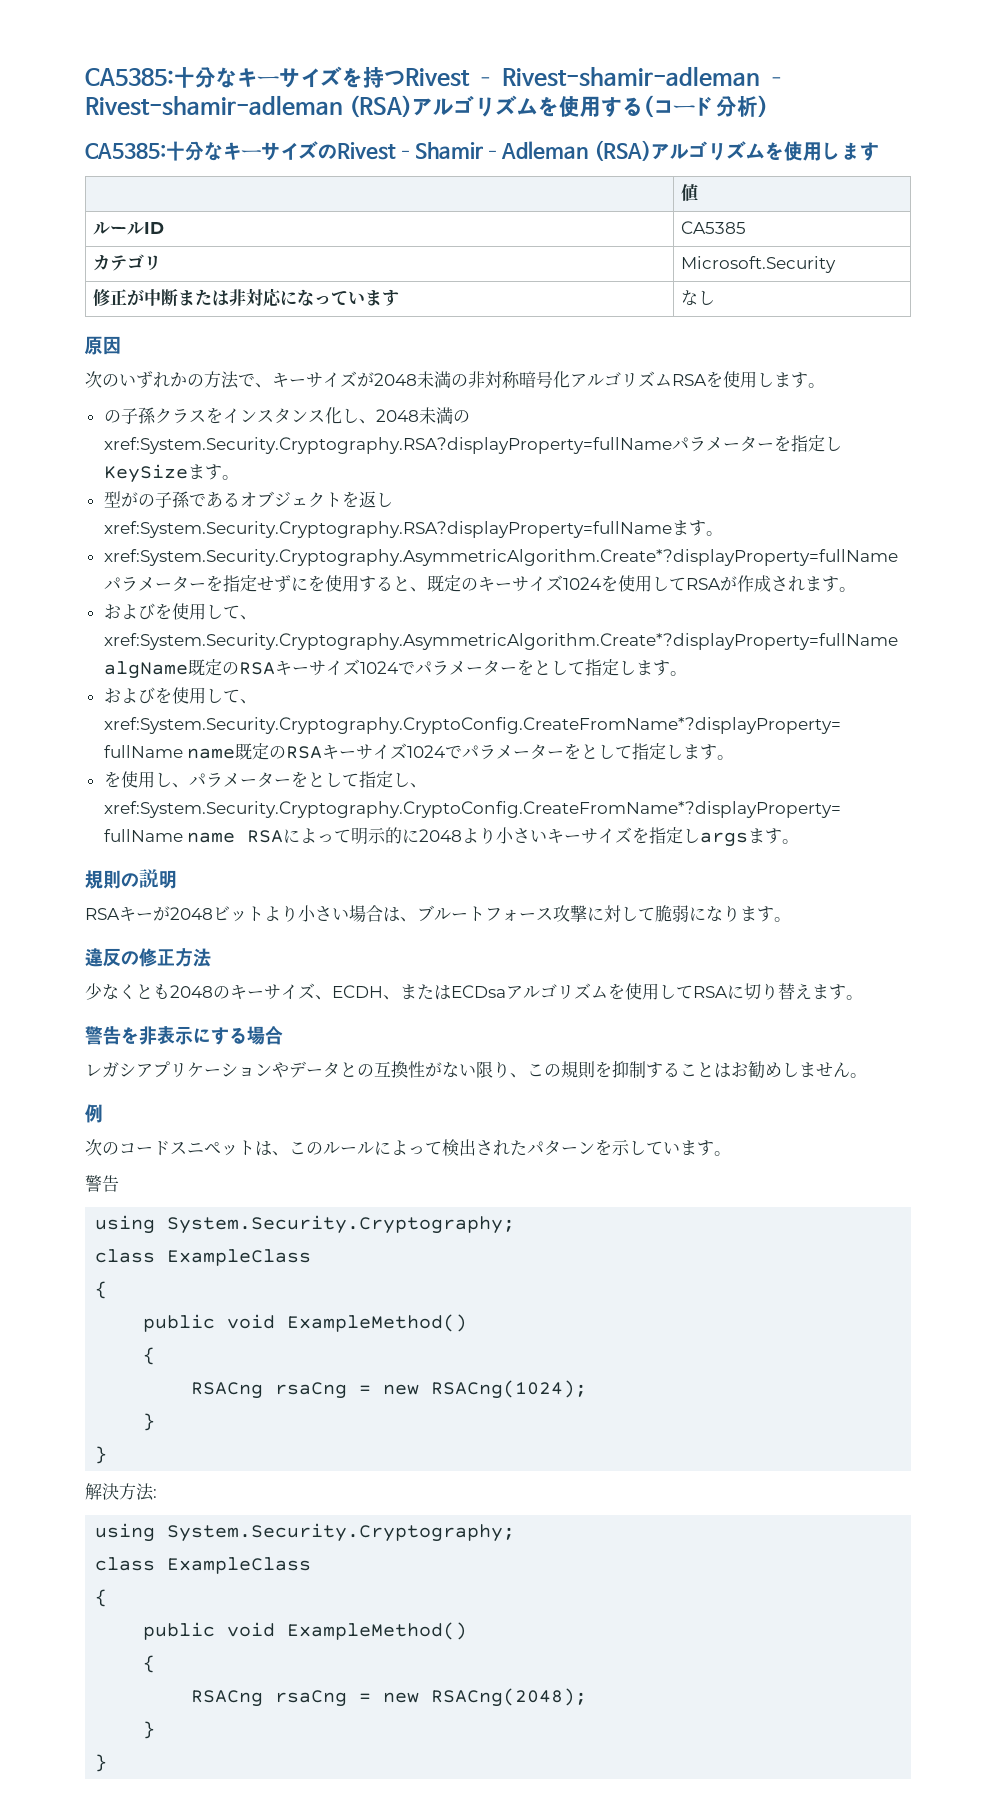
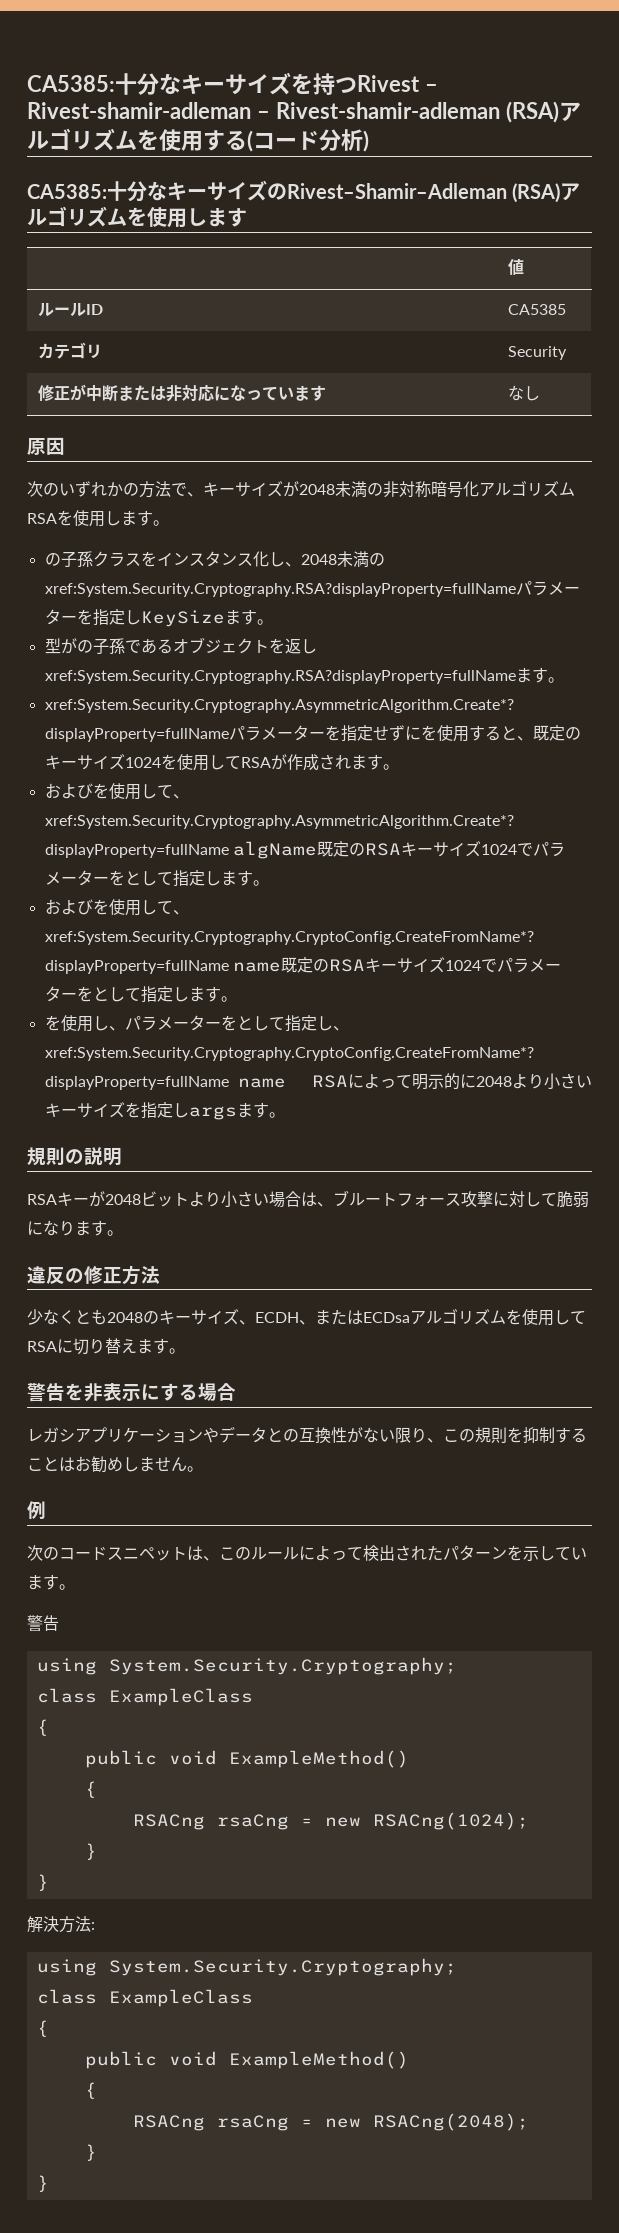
[680,256,836,273] Microsoft.Security -> [507,346,567,360] Security

